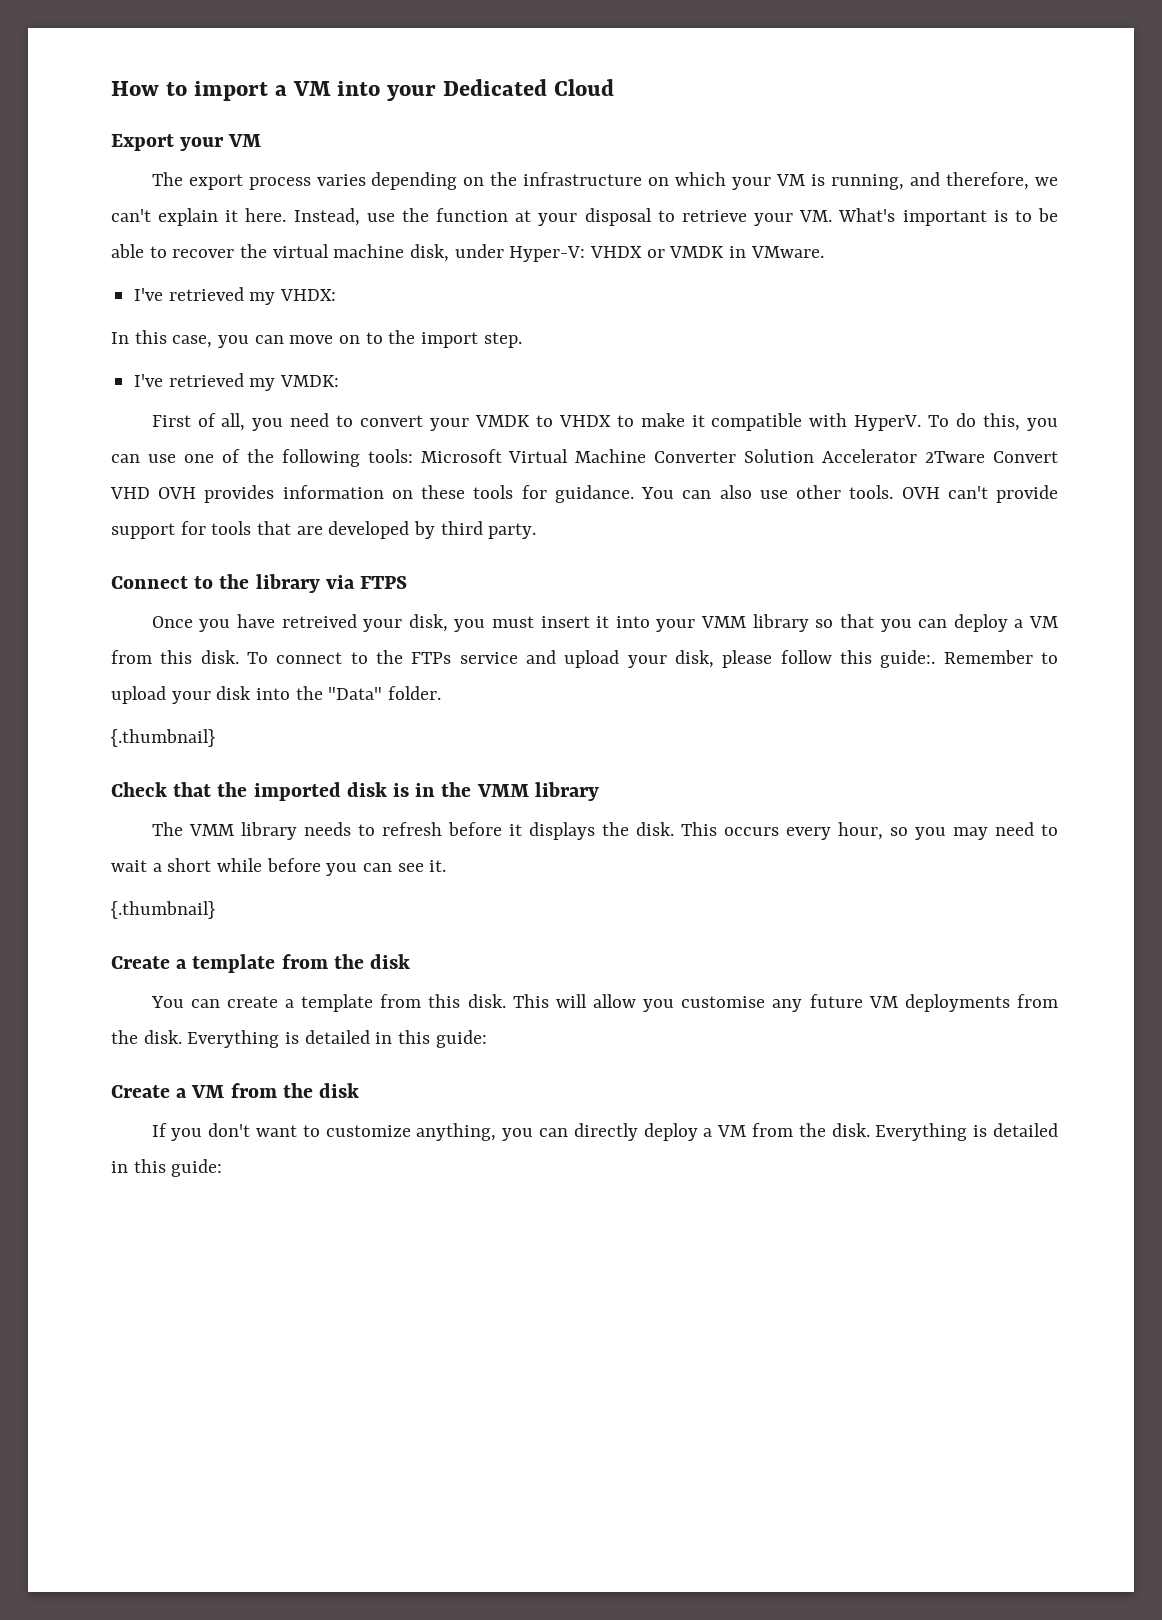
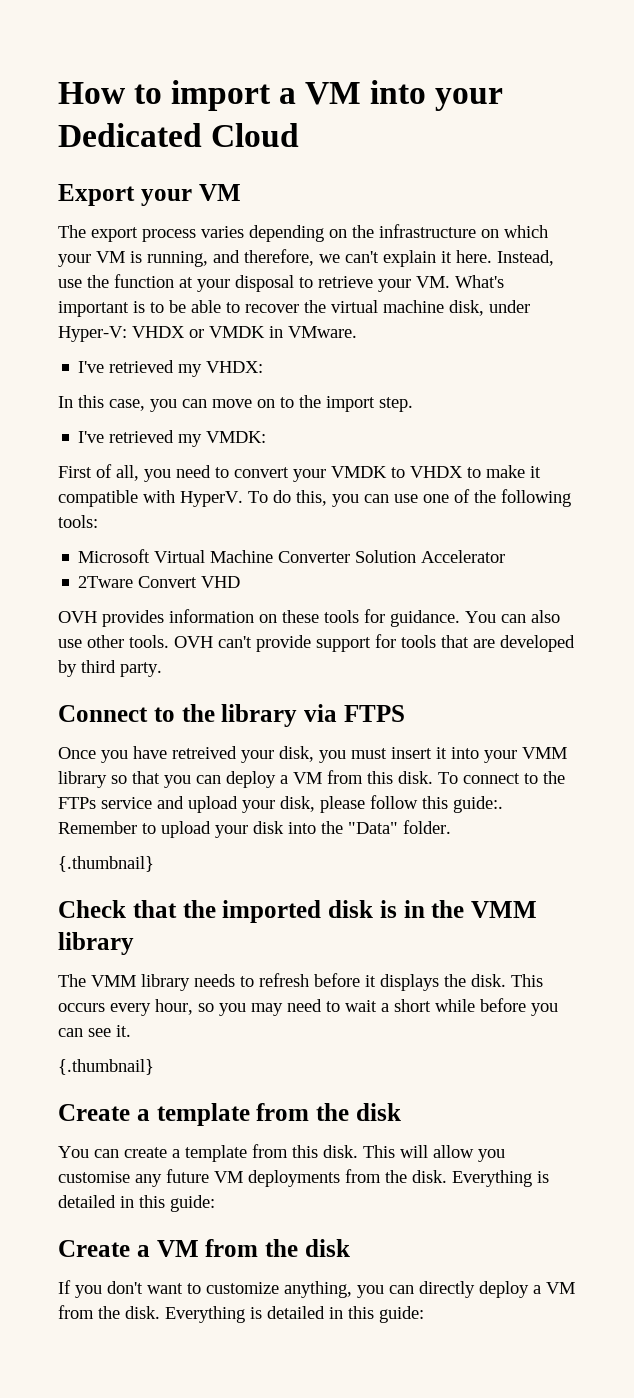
(413, 456) none -> (98, 521) //
(918, 456) none -> (506, 556) //
(150, 493) none -> (241, 582) //

